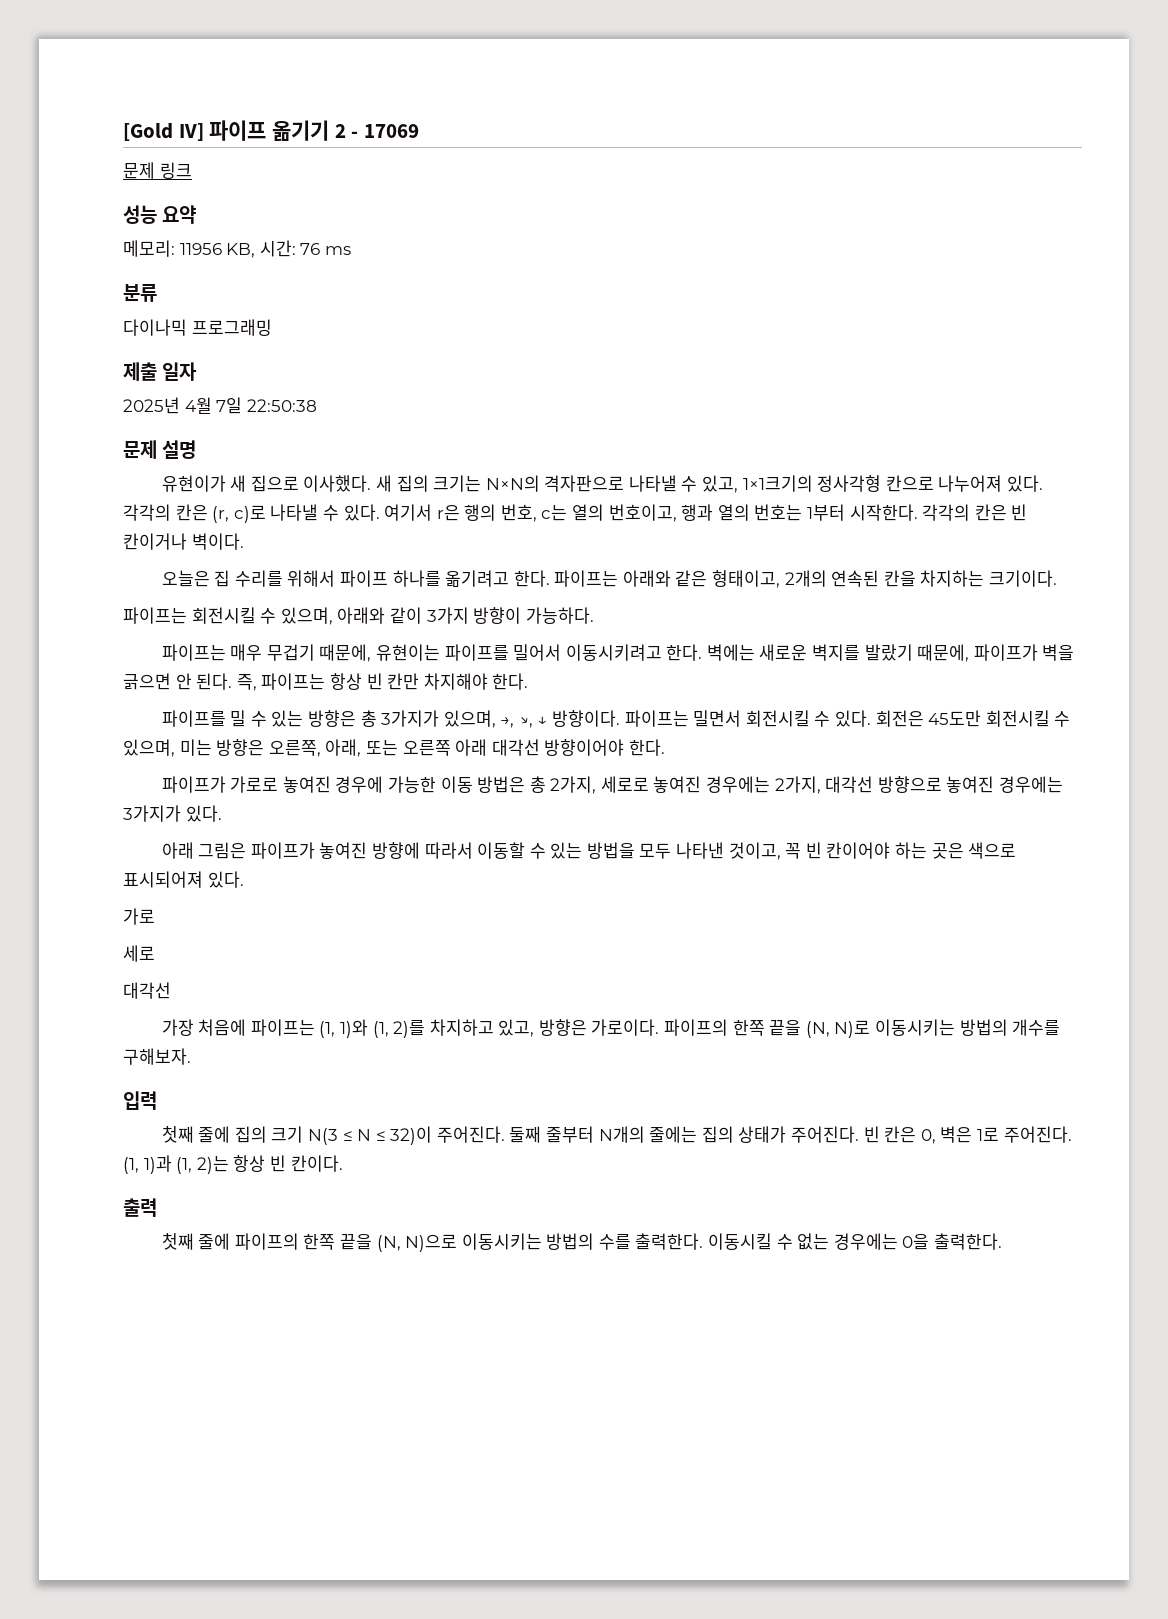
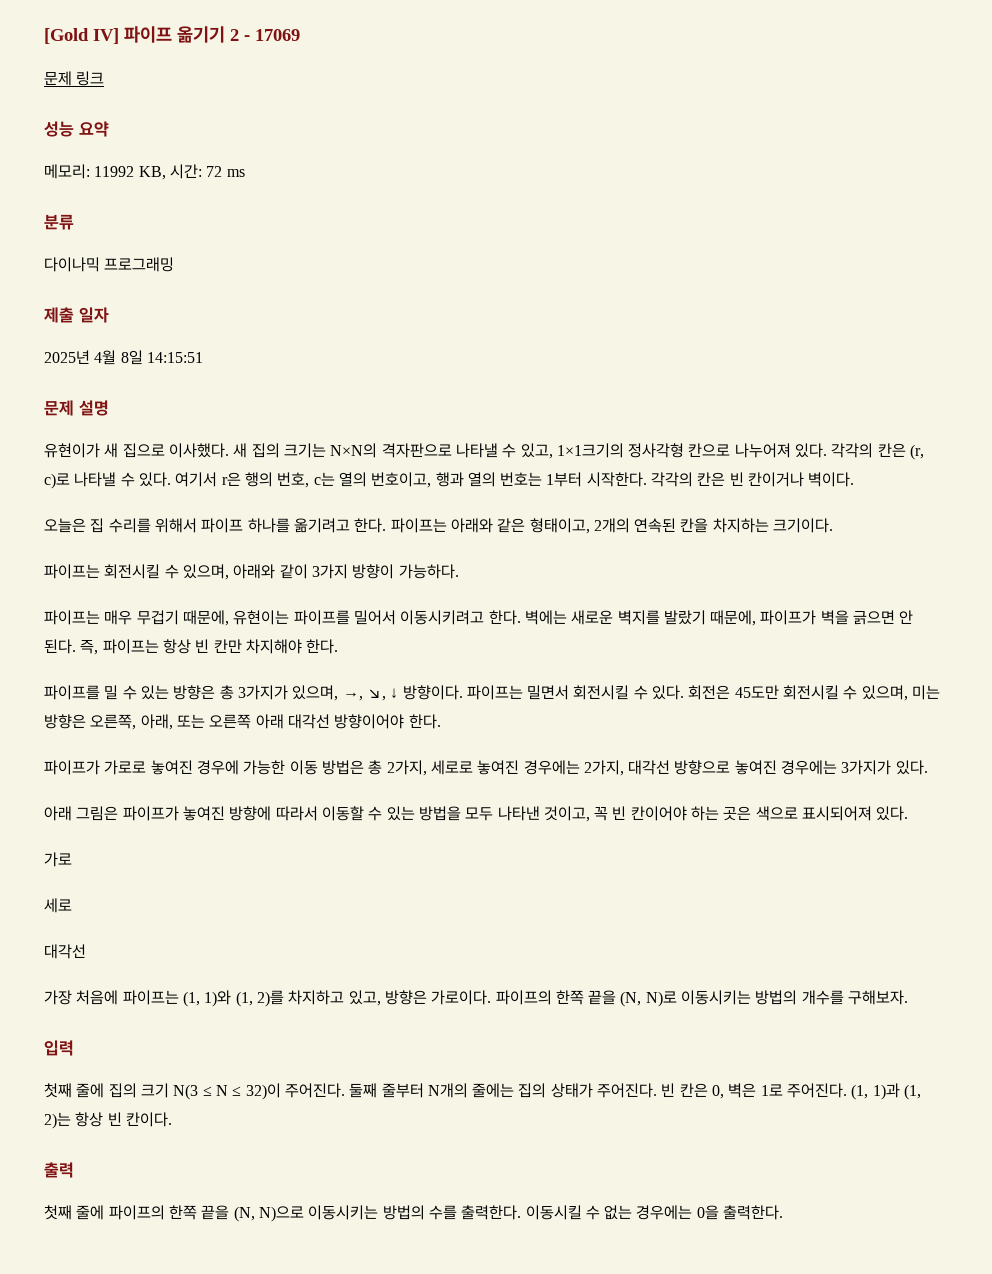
[179,243,222,255] 11956 -> [94,166,135,177] 11992
[300,243,321,255] 76 -> [206,166,223,177] 72
[216,397,317,414] 7일 22:50:38 -> [120,350,203,365] 8일 14:15:51

